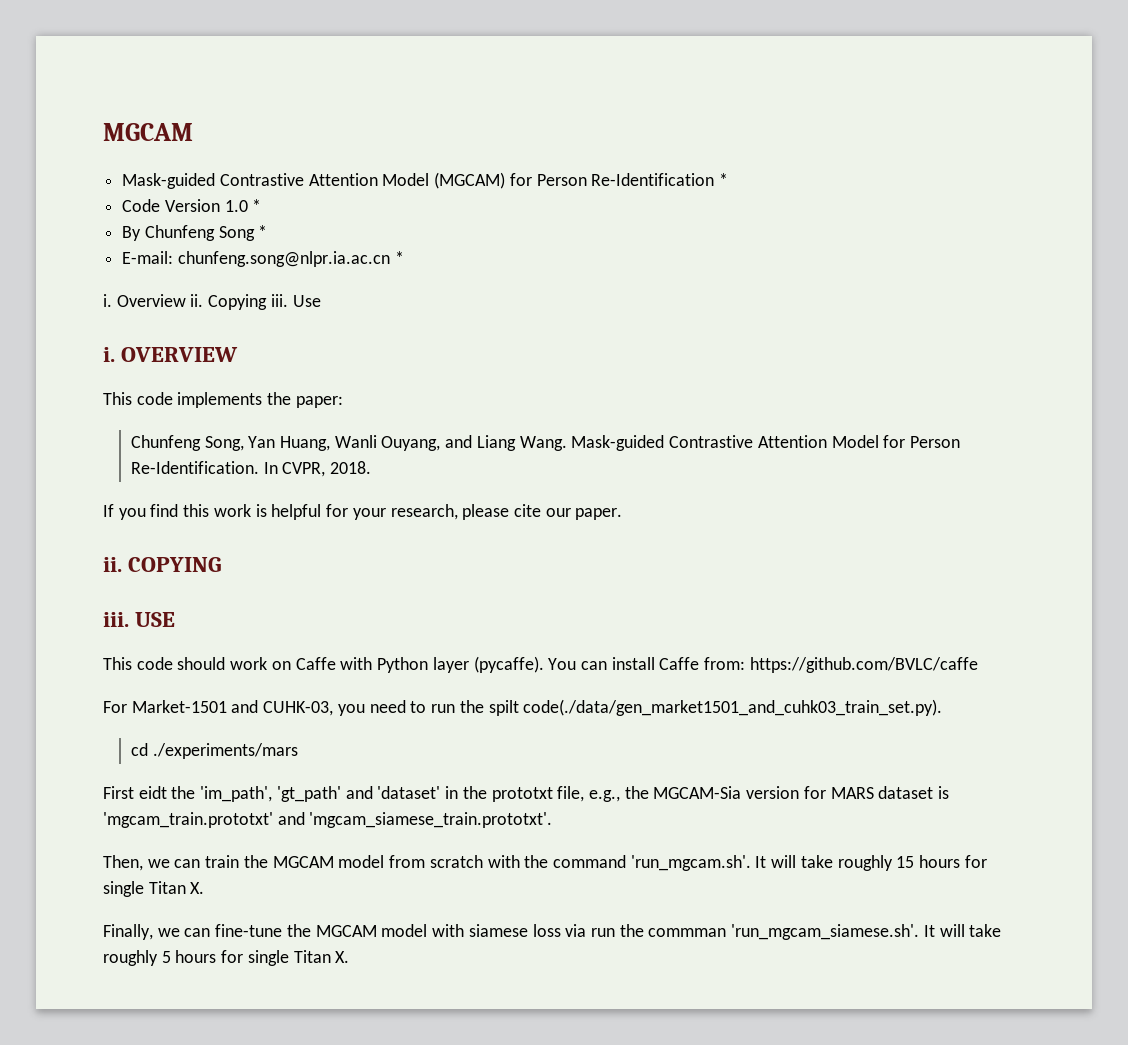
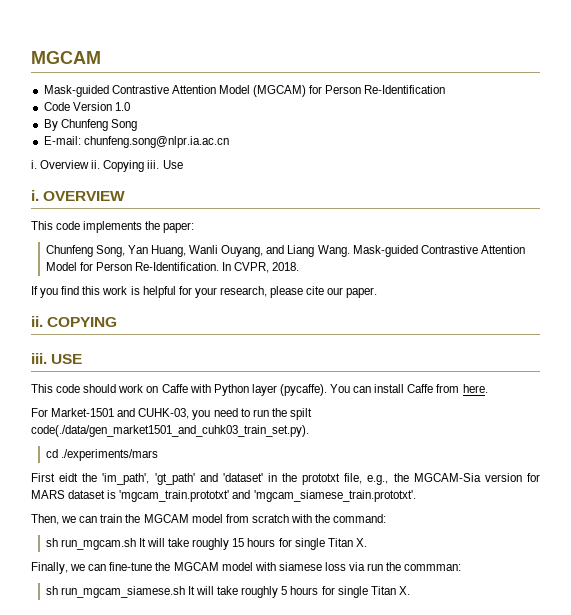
[719,173,729,186] * -> (446, 89) none
[252,199,262,212] * -> (130, 106) none
[258,225,268,238] * -> (137, 125) none
[394,251,404,264] * -> (229, 142) none
[704,657,978,673] from: https://github.com/BVLC/caffe -> [436,384,488,393] from here.
[552,855,751,871] command 'run_mgcam.sh'. -> [333,514,387,523] [45,538,136,550] command: // sh run_mgcam.sh
[648,924,920,940] commman 'run_mgcam_siamese.sh'. -> [404,564,462,571] [45,586,185,598] commman: // sh run_mgcam_siamese.sh

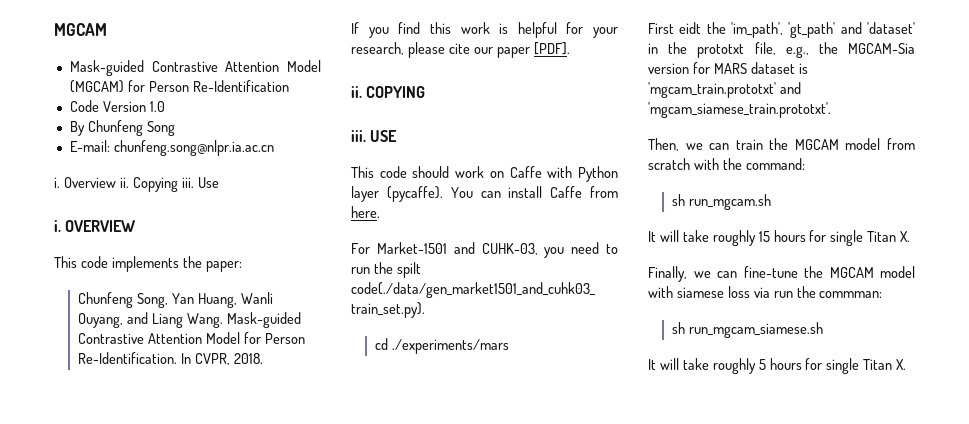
[346,287,378,298] paper. -> [496,42,570,58] paper [PDF].
(136, 544) none -> (772, 202) //
(185, 592) none -> (824, 330) //

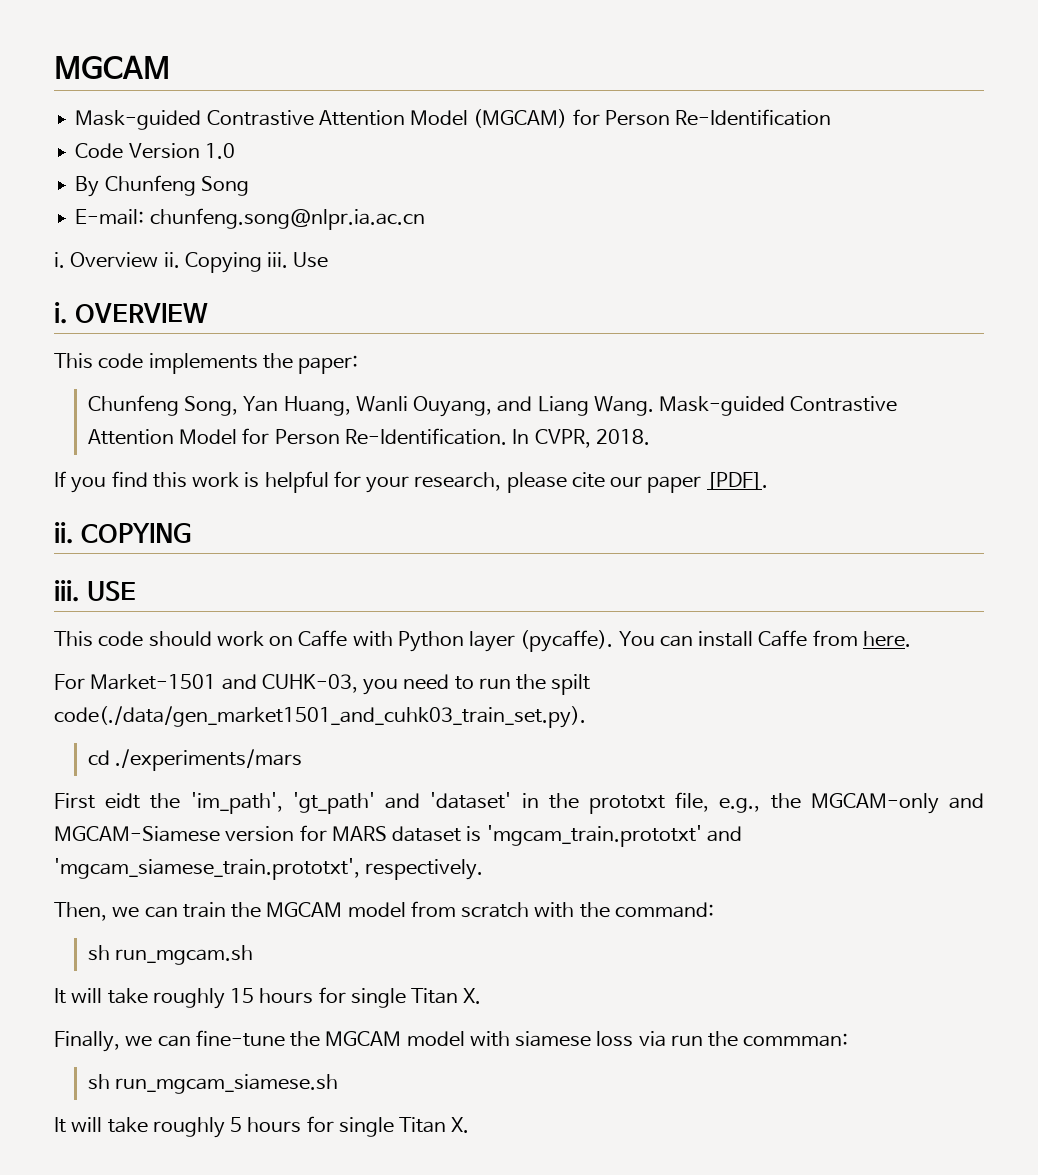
[848,43,915,54] MGCAM-Sia -> [810,793,985,814] [54,826,220,842] MGCAM-only and MGCAM-Siamese
[648,102,831,118] 'mgcam_siamese_train.prototxt'. -> [54,858,484,880] 'mgcam_siamese_train.prototxt', respectively.

